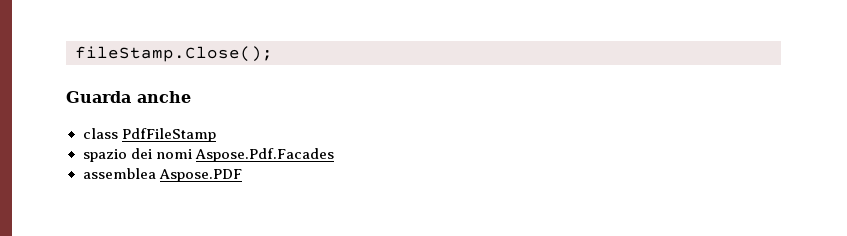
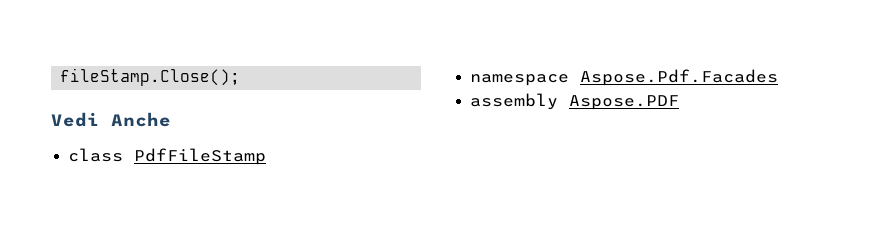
[66,91,191,103] Guarda anche -> [51,112,171,127] Vedi Anche
[82,148,192,162] spazio dei nomi -> [470,74,570,86] namespace
[82,168,156,179] assemblea -> [470,93,559,110] assembly

